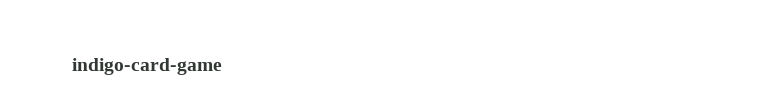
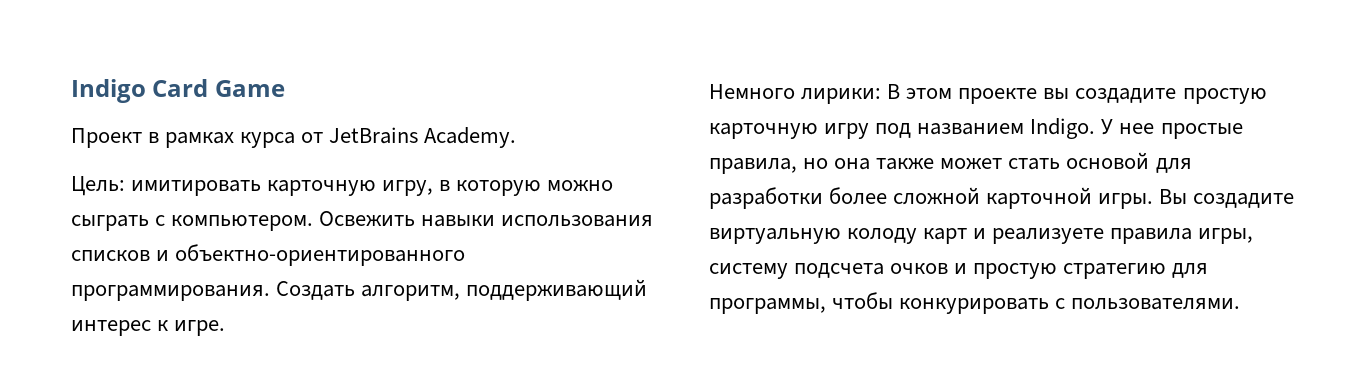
[72,58,222,75] indigo-card-game -> [71,79,285,103] [71,127,517,148] [71,176,614,196] [71,211,654,231] [71,244,466,266] [71,279,648,301] [71,320,226,336] [709,84,1267,104] [709,118,1243,139] [709,152,1192,174] [709,187,1295,209] [709,228,1254,244] [709,263,1209,279] [709,292,1241,314] Indigo Card Game // Проект в рамках курса от JetBrains Academy. // Цель: имитировать карточную игру, в которую можно сыграть с компьютером. Освежить навыки использования списков и объектно-ориентированного программирования. Создать алгоритм, поддерживающий интерес к игре. // Немного лирики: В этом проекте вы создадите простую карточную игру под названием Indigo. У нее простые правила, но она также может стать основой для разработки более сложной карточной игры. Вы создадите виртуальную колоду карт и реализуете правила игры, систему подсчета очков и простую стратегию для программы, чтобы конкурировать с пользователями.

